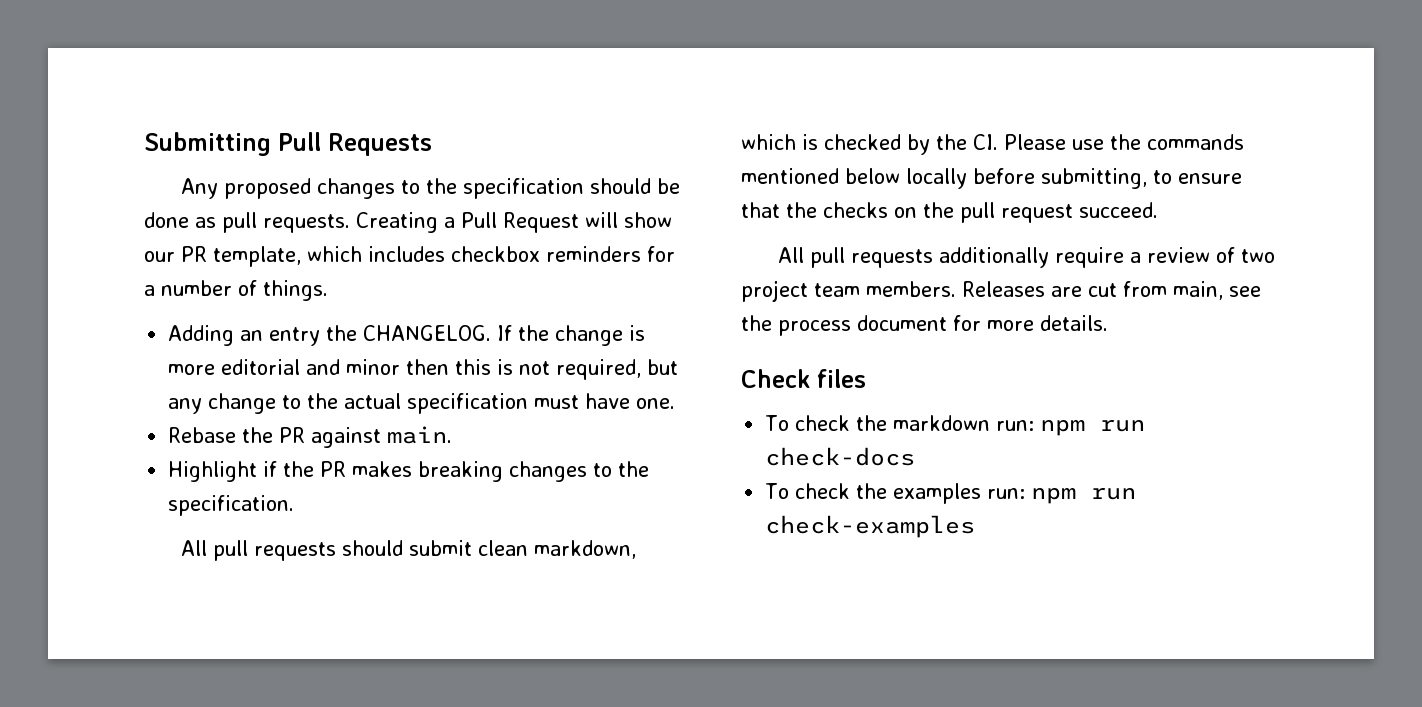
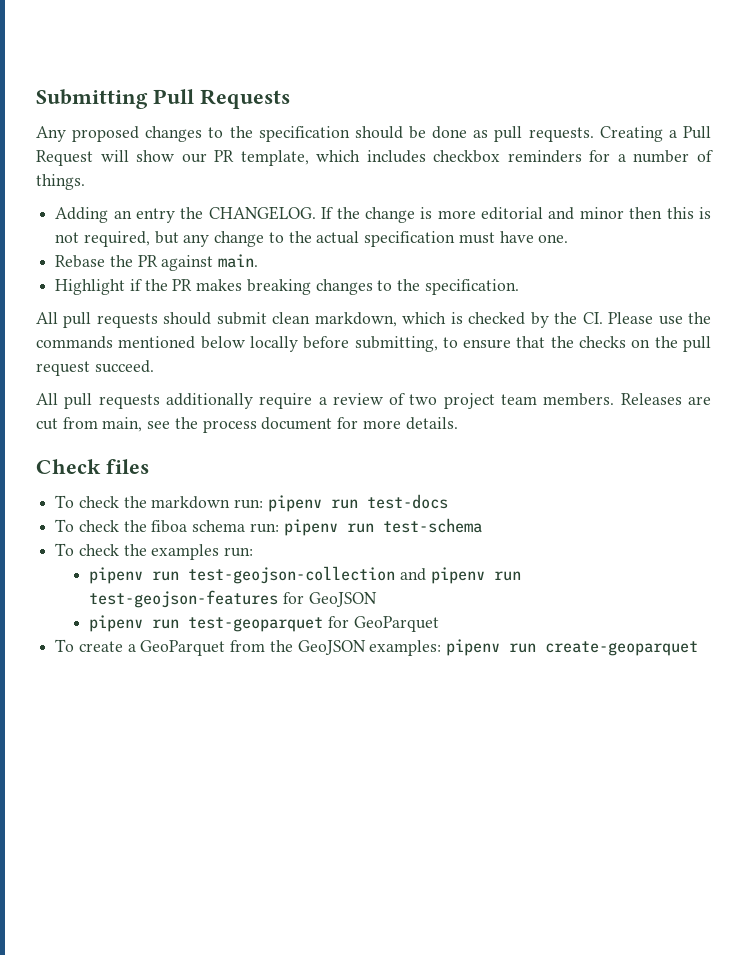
[1040,419,1146,436] [765,447,916,466] npm run check-docs -> [267,494,448,512] [55,518,482,536] pipenv run test-docs // To check the fiboa schema run: pipenv run test-schema
[1031,487,1137,504] [765,515,976,538] npm run check-examples -> [89,566,521,584] [89,590,377,608] [89,615,439,632] [55,639,699,656] // pipenv run test-geojson-collection and pipenv run test-geojson-features for GeoJSON // pipenv run test-geoparquet for GeoParquet // To create a GeoParquet from the GeoJSON examples: pipenv run create-geoparquet

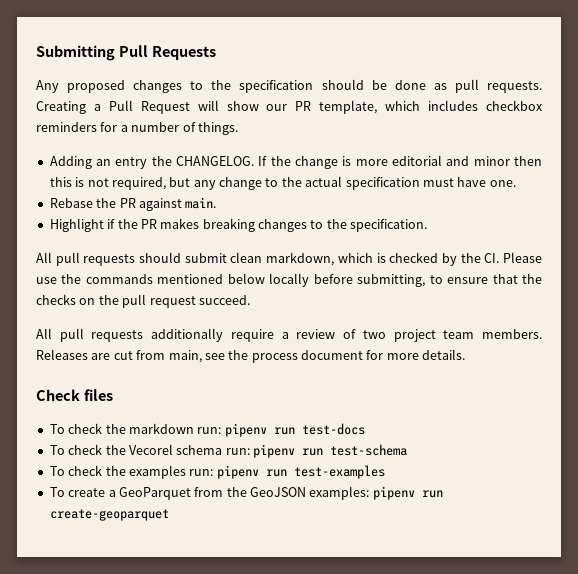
[151,520,188,533] fiboa -> [128,444,173,455] Vecorel
[89,566,521,584] [89,590,377,608] [89,615,439,632] // pipenv run test-geojson-collection and pipenv run test-geojson-features for GeoJSON // pipenv run test-geoparquet for GeoParquet -> [216,465,385,479] pipenv run test-examples

